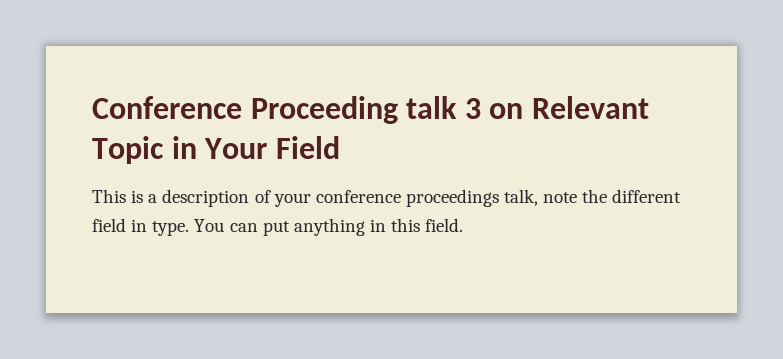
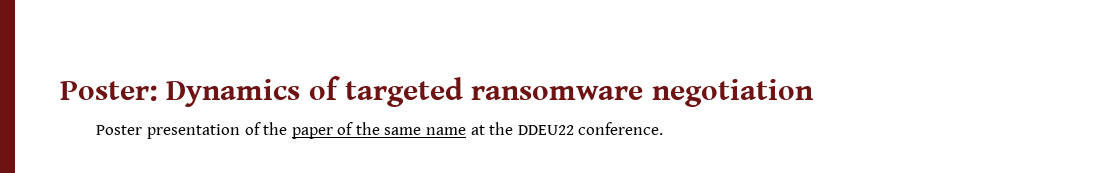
[92,96,649,124] [92,136,340,164] [92,189,682,207] [92,218,464,236] Conference Proceeding talk 3 on Relevant Topic in Your Field // This is a description of your conference proceedings talk, note the different field in type. You can put anything in this field. -> [60,76,814,107] [96,122,664,139] Poster: Dynamics of targeted ransomware negotiation // Poster presentation of the paper of the same name at the DDEU22 conference.

